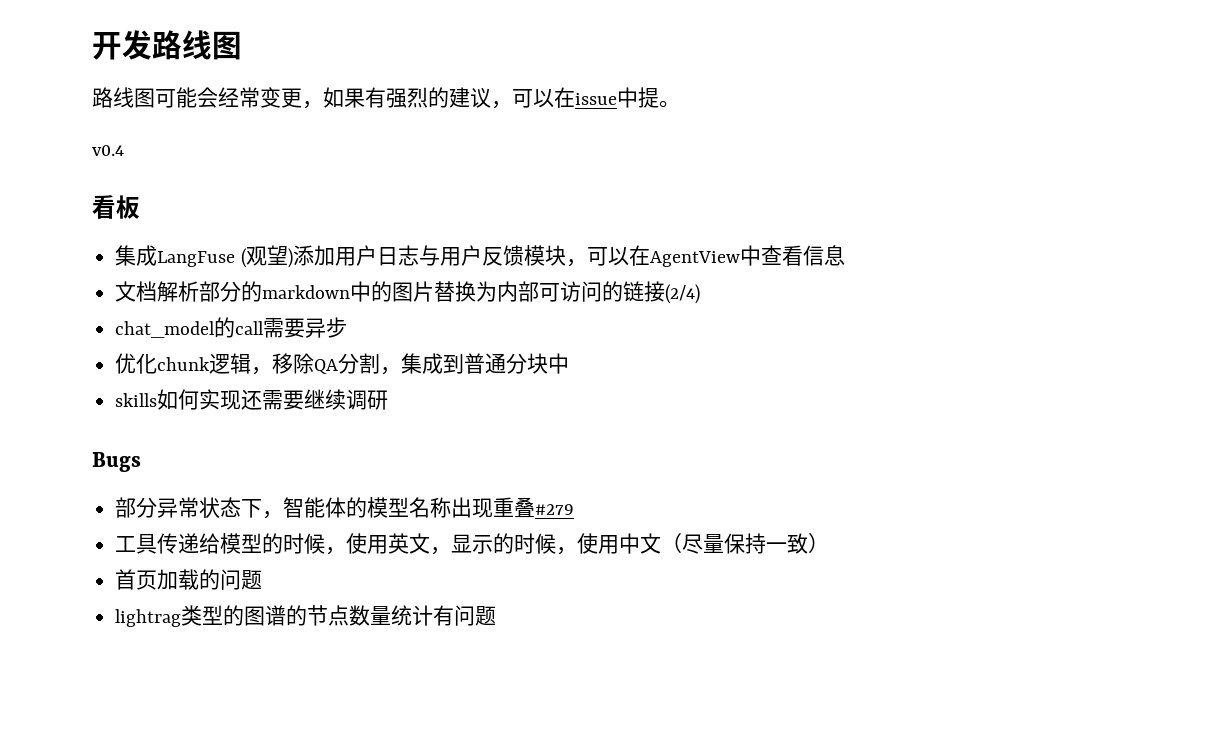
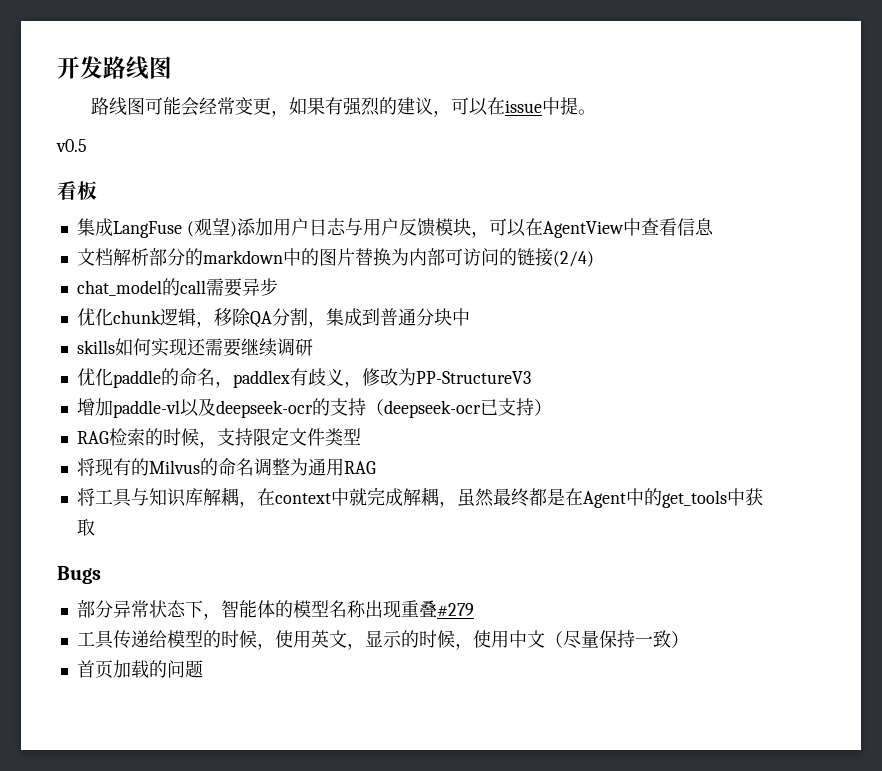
[92,145,124,156] v0.4 -> [56,139,87,152] v0.5
(389, 400) none -> [76,368,531,388] [76,398,552,418] [76,427,361,448] [76,458,376,476] [76,487,763,508] [76,518,95,536] // 优化paddle的命名，paddlex有歧义，修改为PP-StructureV3 // 增加paddle-vl以及deepseek-ocr的支持（deepseek-ocr已支持） // RAG检索的时候，支持限定文件类型 // 将现有的Milvus的命名调整为通用RAG // 将工具与知识库解耦，在context中就完成解耦，虽然最终都是在Agent中的get_tools中获取
[115,605,497,627] // lightrag类型的图谱的节点数量统计有问题 -> (203, 669) none

